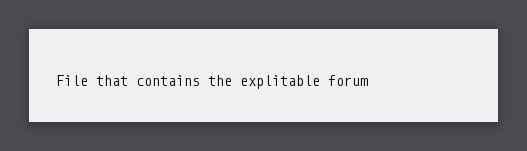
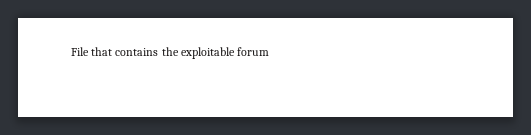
[240,75,320,89] explitable -> [180,47,235,59] exploitable

